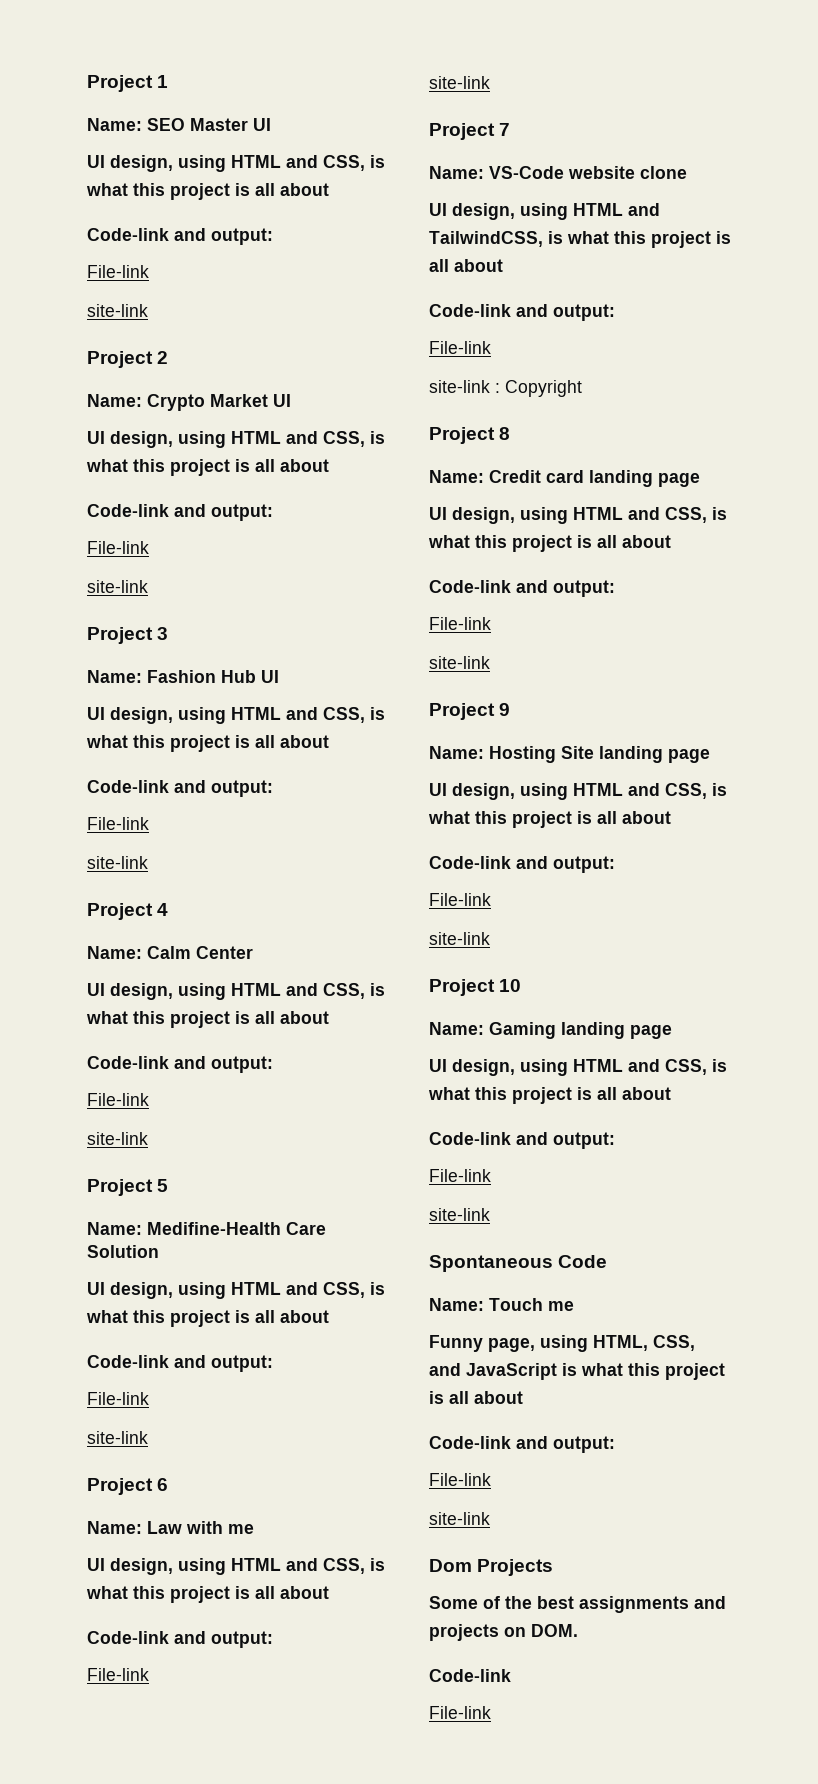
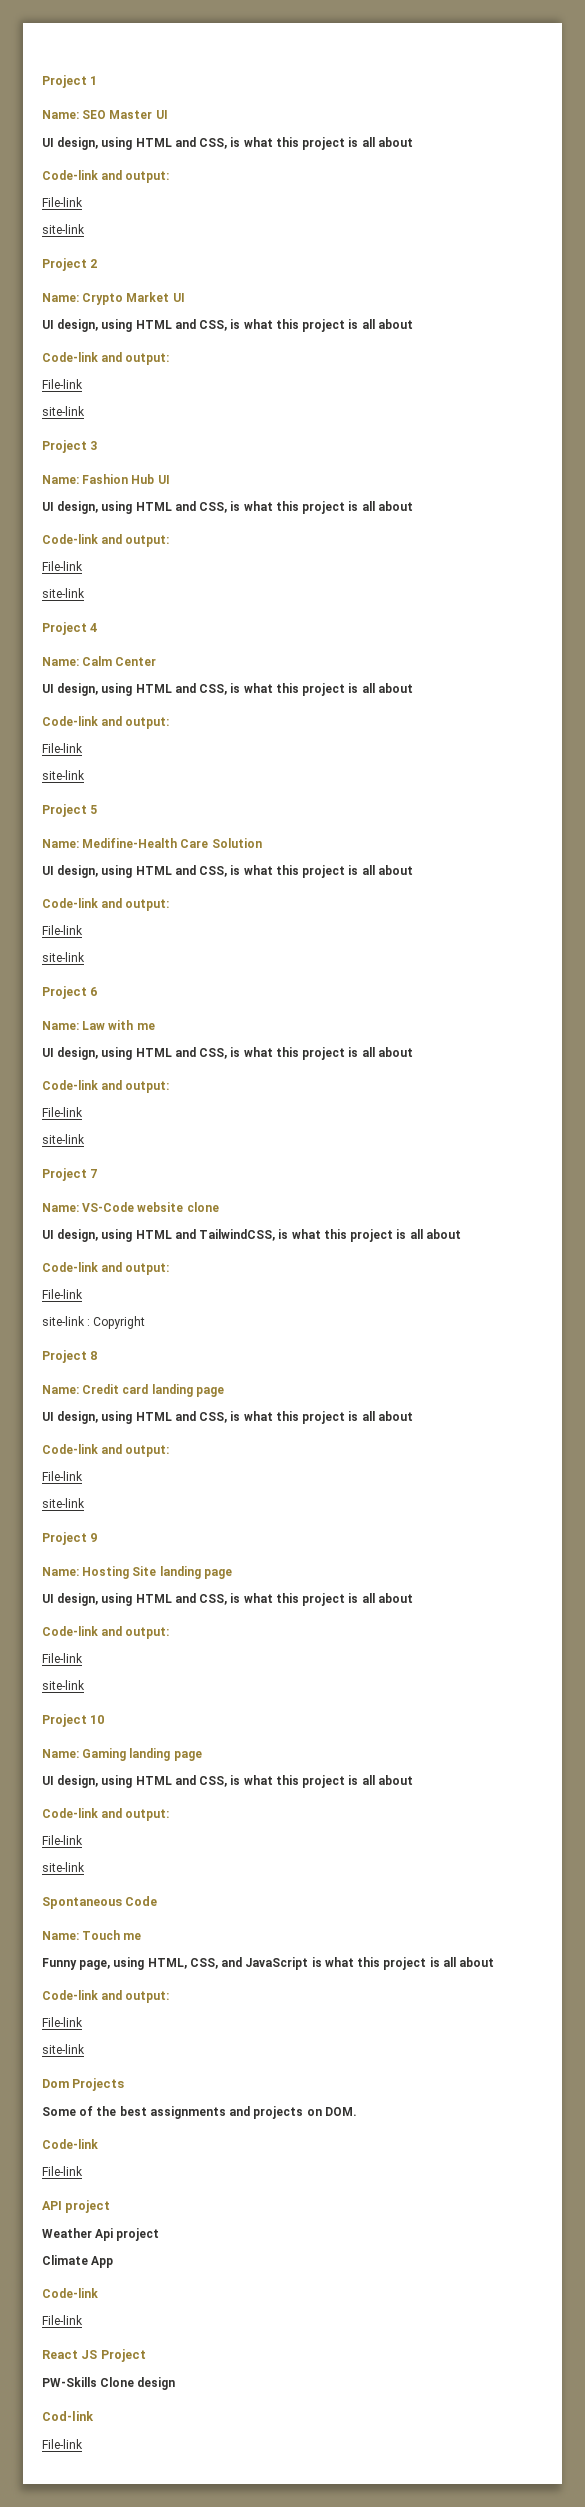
(491, 1712) none -> [42,2200,111,2213] [42,2228,160,2241] [42,2255,114,2268] [42,2288,98,2298] [42,2315,83,2325] [42,2349,146,2362] [42,2377,176,2390] [42,2411,94,2421] [42,2439,83,2449] // API project // Weather Api project // Climate App // Code-link // File-link // React JS Project // PW-Skills Clone design // Cod-link // File-link

